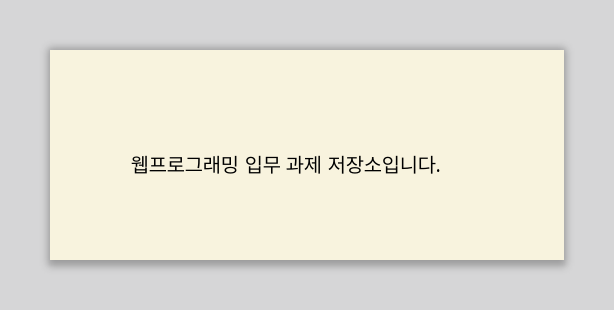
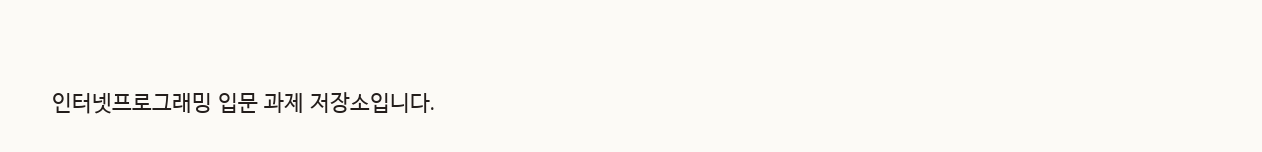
[131,155,281,174] 웹프로그래밍 입무 -> [52,92,258,114] 인터넷프로그래밍 입문

